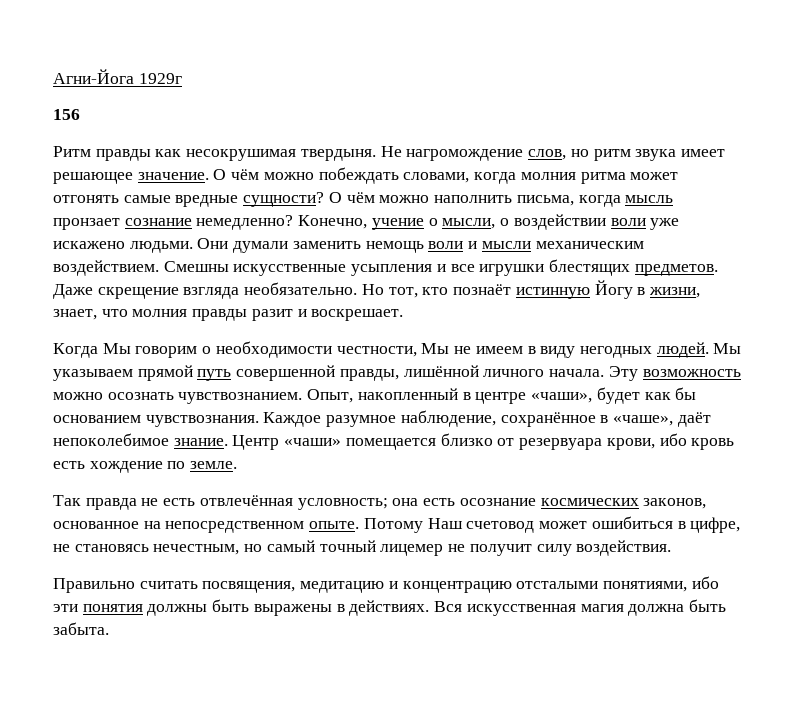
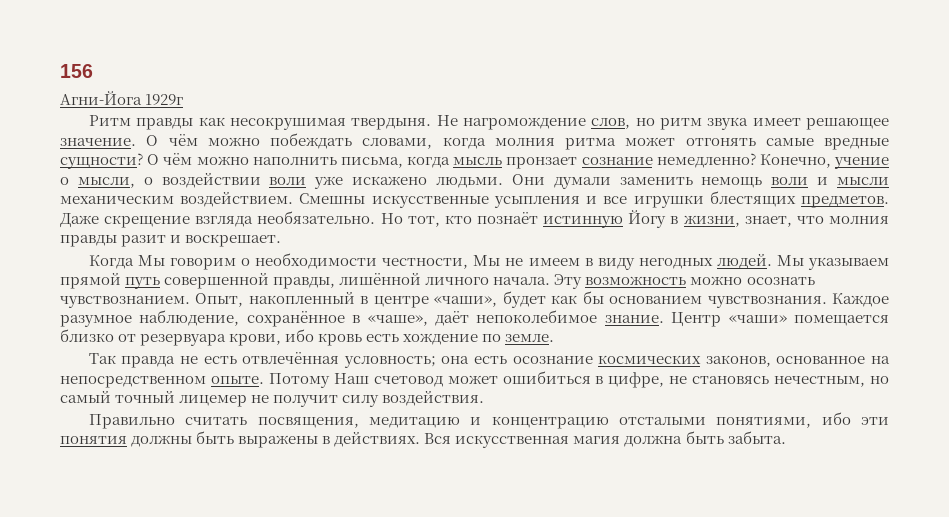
(53, 76) none -> [60,64,93,78] 156 //
[53,109,80,120] // 156 -> (184, 99) none

